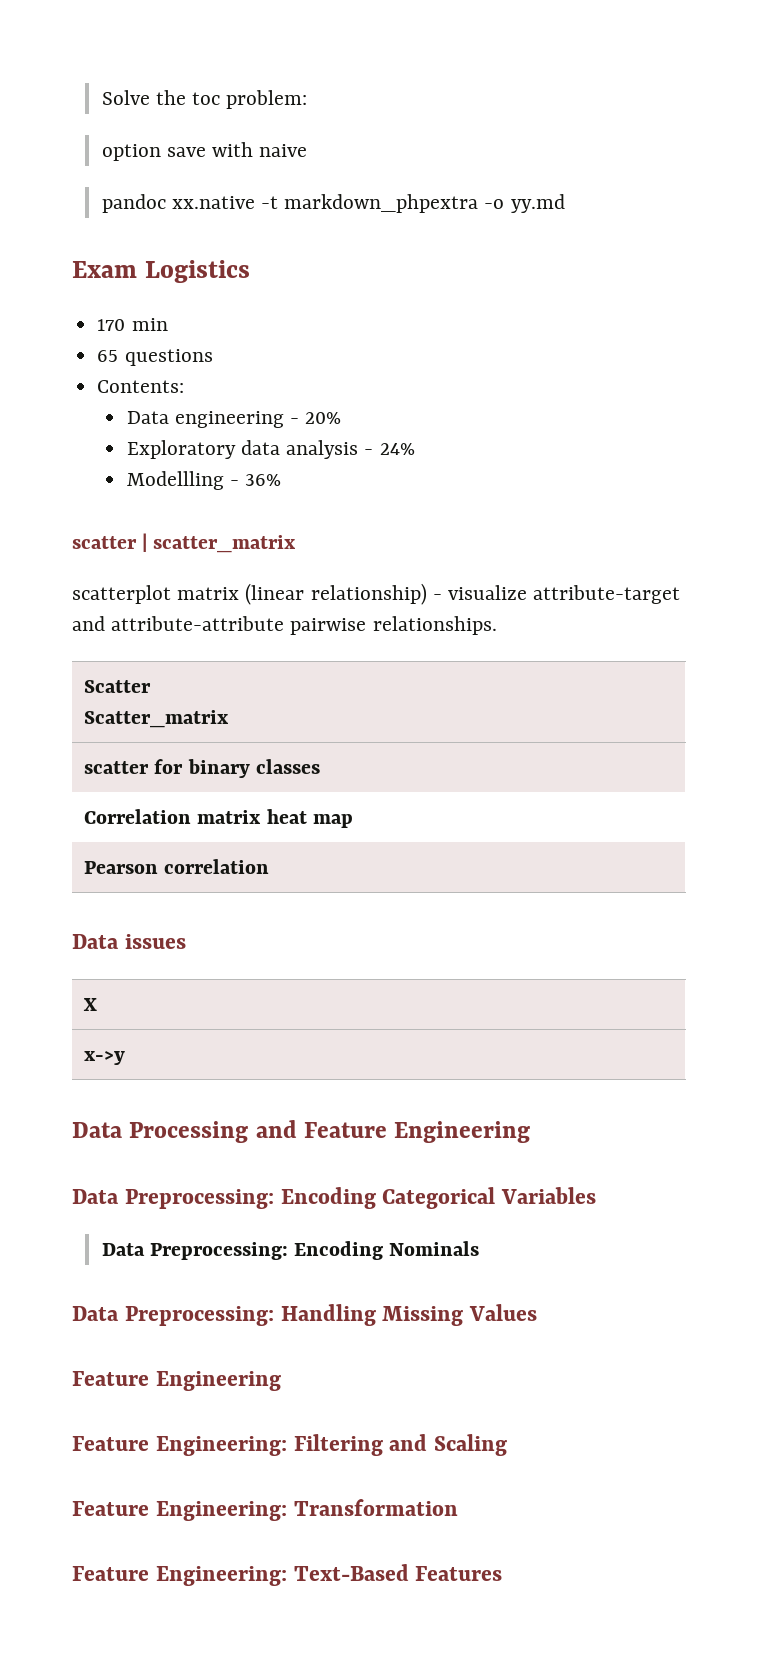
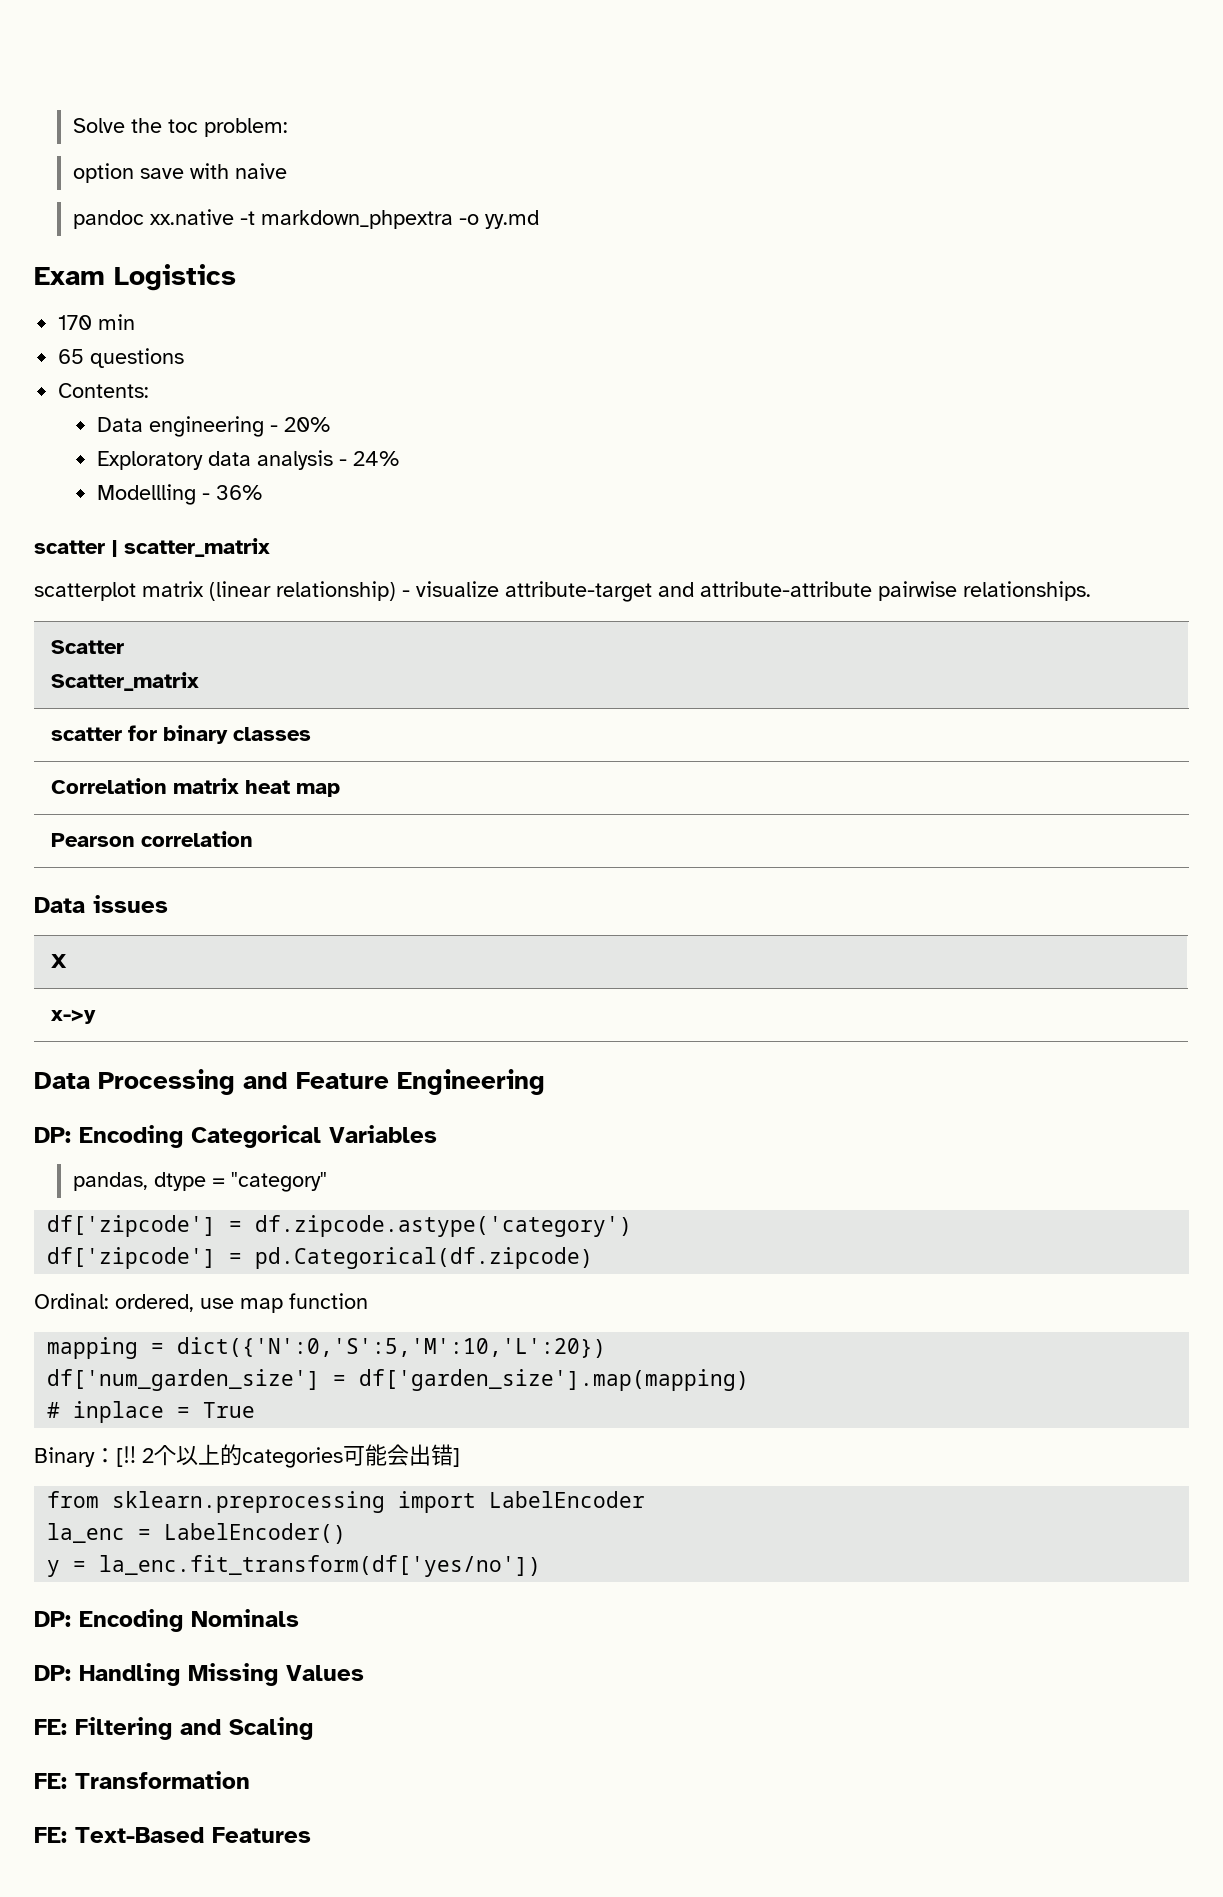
[72,1189,274,1209] Data Preprocessing: -> [34,1127,71,1143] DP:
[101,1242,288,1260] Data Preprocessing: -> [72,1172,327,1192] [47,1215,633,1237] [47,1247,594,1269] [34,1293,368,1313] [47,1337,607,1359] [47,1369,750,1391] [47,1401,256,1423] [34,1444,460,1468] [47,1491,646,1513] [47,1523,347,1544] [47,1555,542,1577] [34,1611,71,1627] pandas, dtype = "category" // df['zipcode'] = df.zipcode.astype('category') // df['zipcode'] = pd.Categorical(df.zipcode) // Ordinal: ordered, use map function // mapping = dict({'N':0,'S':5,'M':10,'L':20}) // df['num_garden_size'] = df['garden_size'].map(mapping) // # inplace = True // Binary：[‼ 2个以上的categories可能会出错] // from sklearn.preprocessing import LabelEncoder // la_enc = LabelEncoder() // y = la_enc.fit_transform(df['yes/no']) // DP:
[72,1306,274,1326] Data Preprocessing: -> [34,1665,71,1681] DP:
[72,1371,281,1391] [72,1436,287,1456] Feature Engineering // Feature Engineering: -> [34,1719,67,1735] FE:
[72,1501,287,1521] Feature Engineering: -> [34,1773,67,1789] FE:
[72,1566,287,1586] Feature Engineering: -> [34,1827,67,1843] FE:

